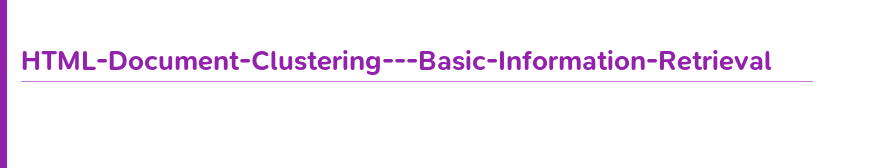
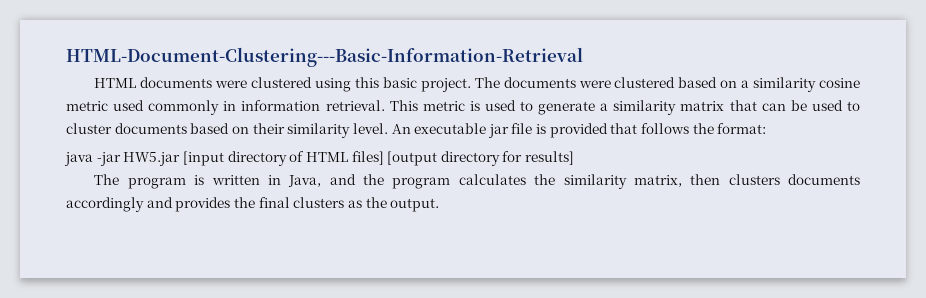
(772, 62) none -> [94,77,861,92] [66,100,860,115] [66,123,767,138] [64,151,575,166] [94,174,860,189] [66,197,440,212] // HTML documents were clustered using this basic project. The documents were clustered based on a similarity cosine metric used commonly in information retrieval. This metric is used to generate a similarity matrix that can be used to cluster documents based on their similarity level. An executable jar file is provided that follows the format: // java -jar HW5.jar [input directory of HTML files] [output directory for results] // The program is written in Java, and the program calculates the similarity matrix, then clusters documents accordingly and provides the final clusters as the output.

